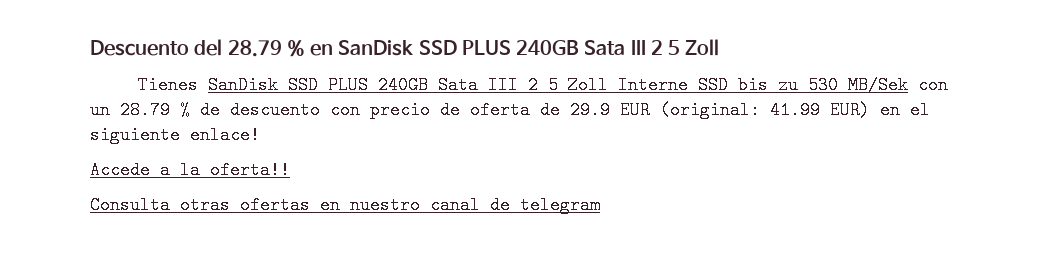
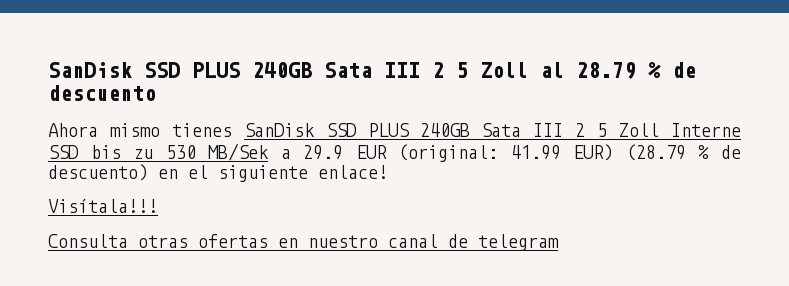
[90,39,720,57] [137,76,198,94] Descuento del 28.79 % en SanDisk SSD PLUS 240GB Sata III 2 5 Zoll // Tienes -> [48,62,696,79] [48,85,156,101] [48,123,232,137] SanDisk SSD PLUS 240GB Sata III 2 5 Zoll al 28.79 % de descuento // Ahora mismo tienes
[917,76,948,94] [90,101,560,119] con un 28.79 % de descuento con precio de oferta de -> [280,149,291,159] a
(870, 110) none -> [625,144,742,161] [48,164,148,181] (28.79 % de descuento)
[90,161,290,179] Accede a la oferta!! -> [48,199,158,213] Visítala!!!

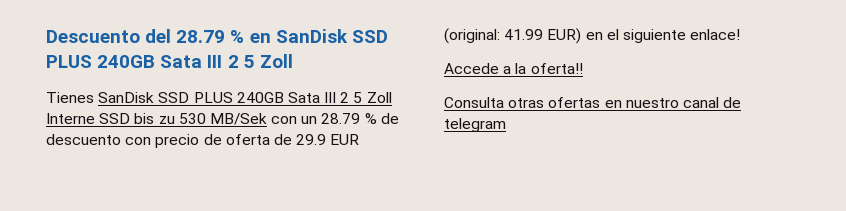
[48,62,696,79] [48,85,156,101] [48,123,232,137] SanDisk SSD PLUS 240GB Sata III 2 5 Zoll al 28.79 % de descuento // Ahora mismo tienes -> [46,29,388,43] [46,54,293,68] [46,92,94,103] Descuento del 28.79 % en SanDisk SSD PLUS 240GB Sata III 2 5 Zoll // Tienes
[280,149,291,159] a -> [271,113,399,124] [46,134,292,148] con un 28.79 % de descuento con precio de oferta de
[625,144,742,161] [48,164,148,181] (28.79 % de descuento) -> (582, 36) none
[48,199,158,213] Visítala!!! -> [444,63,583,74] Accede a la oferta!!

